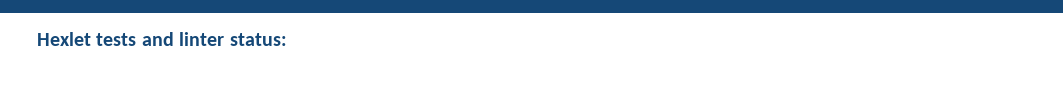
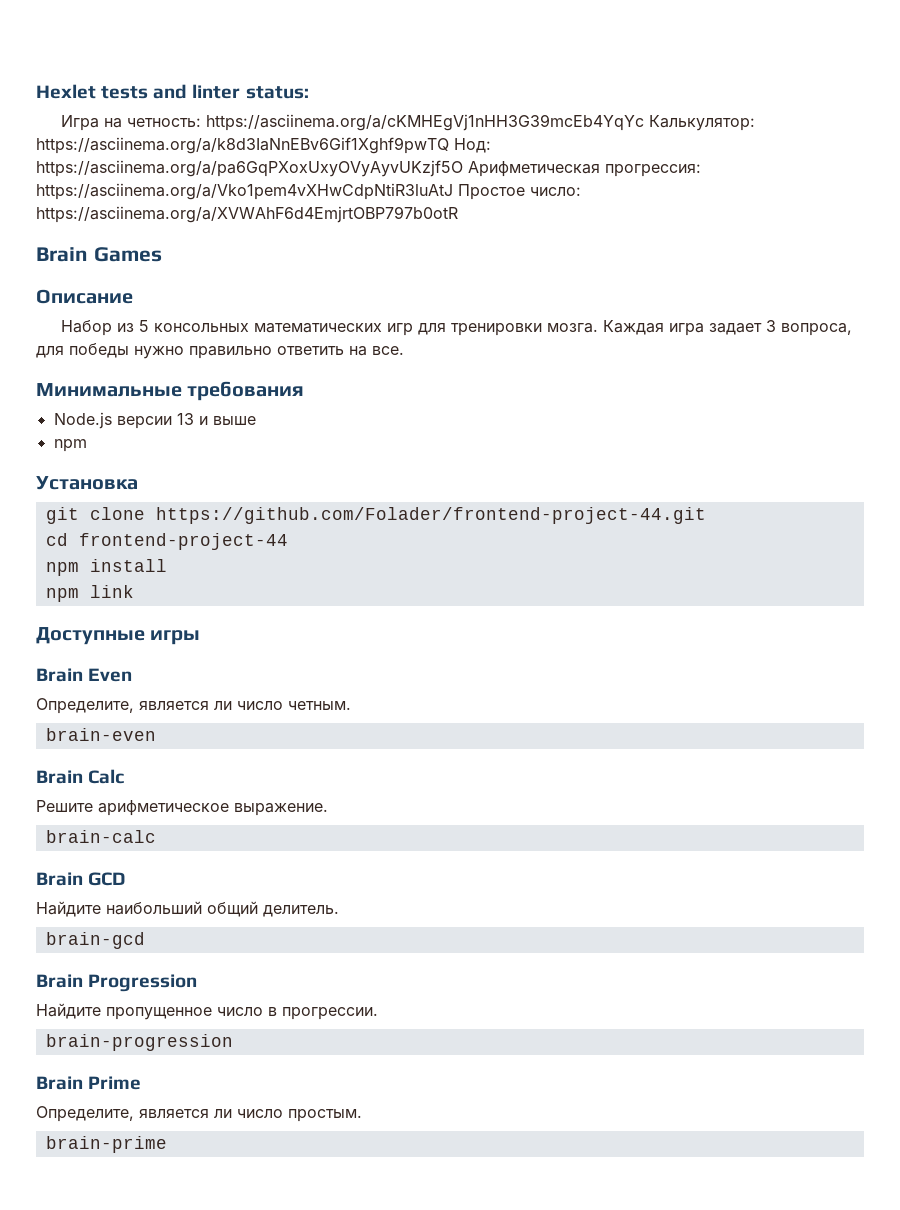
(287, 39) none -> [61,114,756,131] [36,137,491,154] [36,160,701,177] [36,183,581,200] [36,206,458,223] [36,247,162,262] [36,289,133,304] [61,320,853,336] [36,343,404,359] [36,381,305,401] [53,412,256,429] [53,439,87,452] [36,476,138,490] [45,507,706,524] [45,533,288,550] [45,559,167,576] [45,585,134,602] [36,627,201,645] [36,668,133,682] [36,698,351,714] [45,728,156,741] [36,769,125,784] [36,800,328,816] [45,830,156,843] [36,872,126,886] [36,901,339,917] [45,932,145,949] [36,974,198,992] [36,1003,378,1020] [45,1034,233,1051] [36,1076,142,1090] [36,1106,362,1122] [45,1136,167,1153] // Игра на четность: https://asciinema.org/a/cKMHEgVj1nHH3G39mcEb4YqYc Калькулятор: https://asciinema.org/a/k8d3IaNnEBv6Gif1Xghf9pwTQ Нод: https://asciinema.org/a/pa6GqPXoxUxyOVyAyvUKzjf5O Арифметическая прогрессия: https://asciinema.org/a/Vko1pem4vXHwCdpNtiR3luAtJ Простое число: https://asciinema.org/a/XVWAhF6d4EmjrtOBP797b0otR // Brain Games // Описание // Набор из 5 консольных математических игр для тренировки мозга. Каждая игра задает 3 вопроса, для победы нужно правильно ответить на все. // Минимальные требования // Node.js версии 13 и выше // npm // Установка // git clone https://github.com/Folader/frontend-project-44.git // cd frontend-project-44 // npm install // npm link // Доступные игры // Brain Even // Определите, является ли число четным. // brain-even // Brain Calc // Решите арифметическое выражение. // brain-calc // Brain GCD // Найдите наибольший общий делитель. // brain-gcd // Brain Progression // Найдите пропущенное число в прогрессии. // brain-progression // Brain Prime // Определите, является ли число простым. // brain-prime

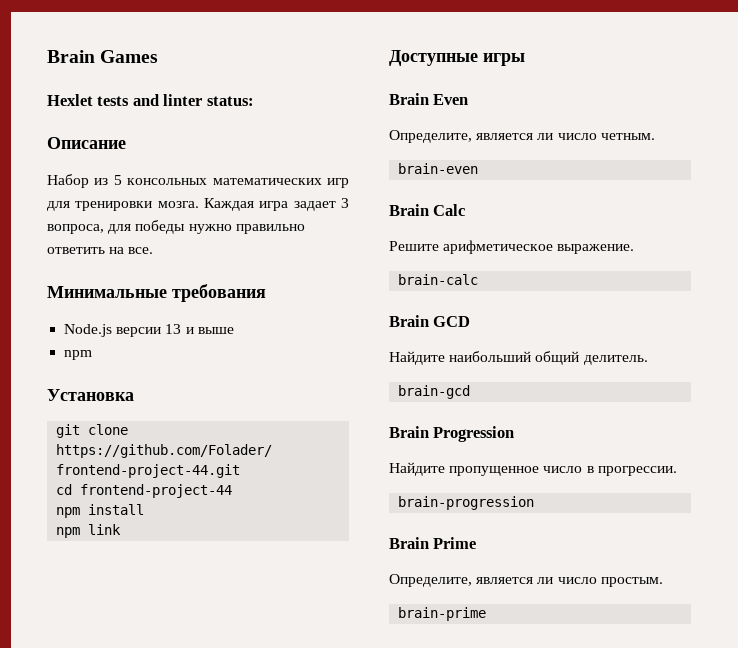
(36, 91) none -> [47,50,159,63] Brain Games //
[61,114,756,131] [36,137,491,154] [36,160,701,177] [36,183,581,200] [36,206,458,223] [36,247,162,262] // Игра на четность: https://asciinema.org/a/cKMHEgVj1nHH3G39mcEb4YqYc Калькулятор: https://asciinema.org/a/k8d3IaNnEBv6Gif1Xghf9pwTQ Нод: https://asciinema.org/a/pa6GqPXoxUxyOVyAyvUKzjf5O Арифметическая прогрессия: https://asciinema.org/a/Vko1pem4vXHwCdpNtiR3luAtJ Простое число: https://asciinema.org/a/XVWAhF6d4EmjrtOBP797b0otR // Brain Games -> (254, 101) none

